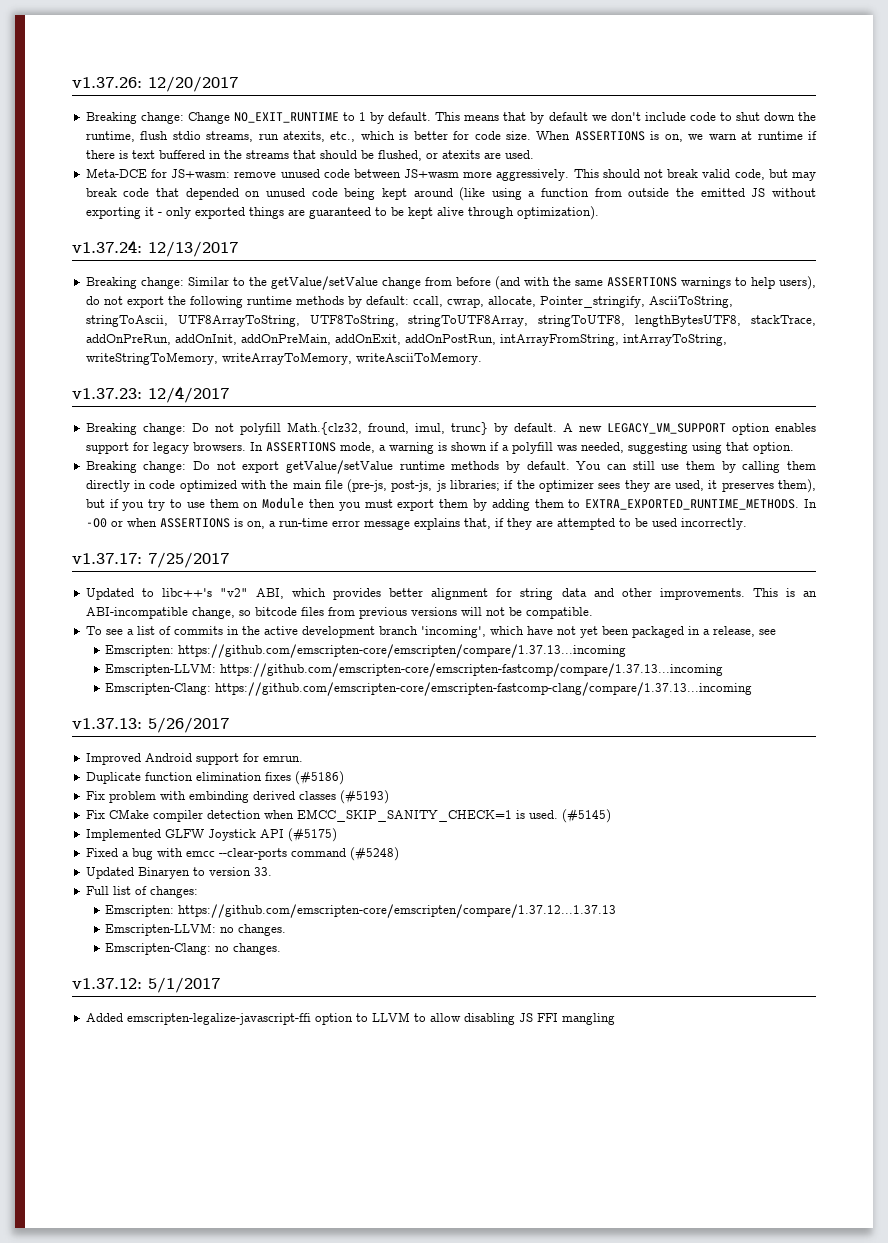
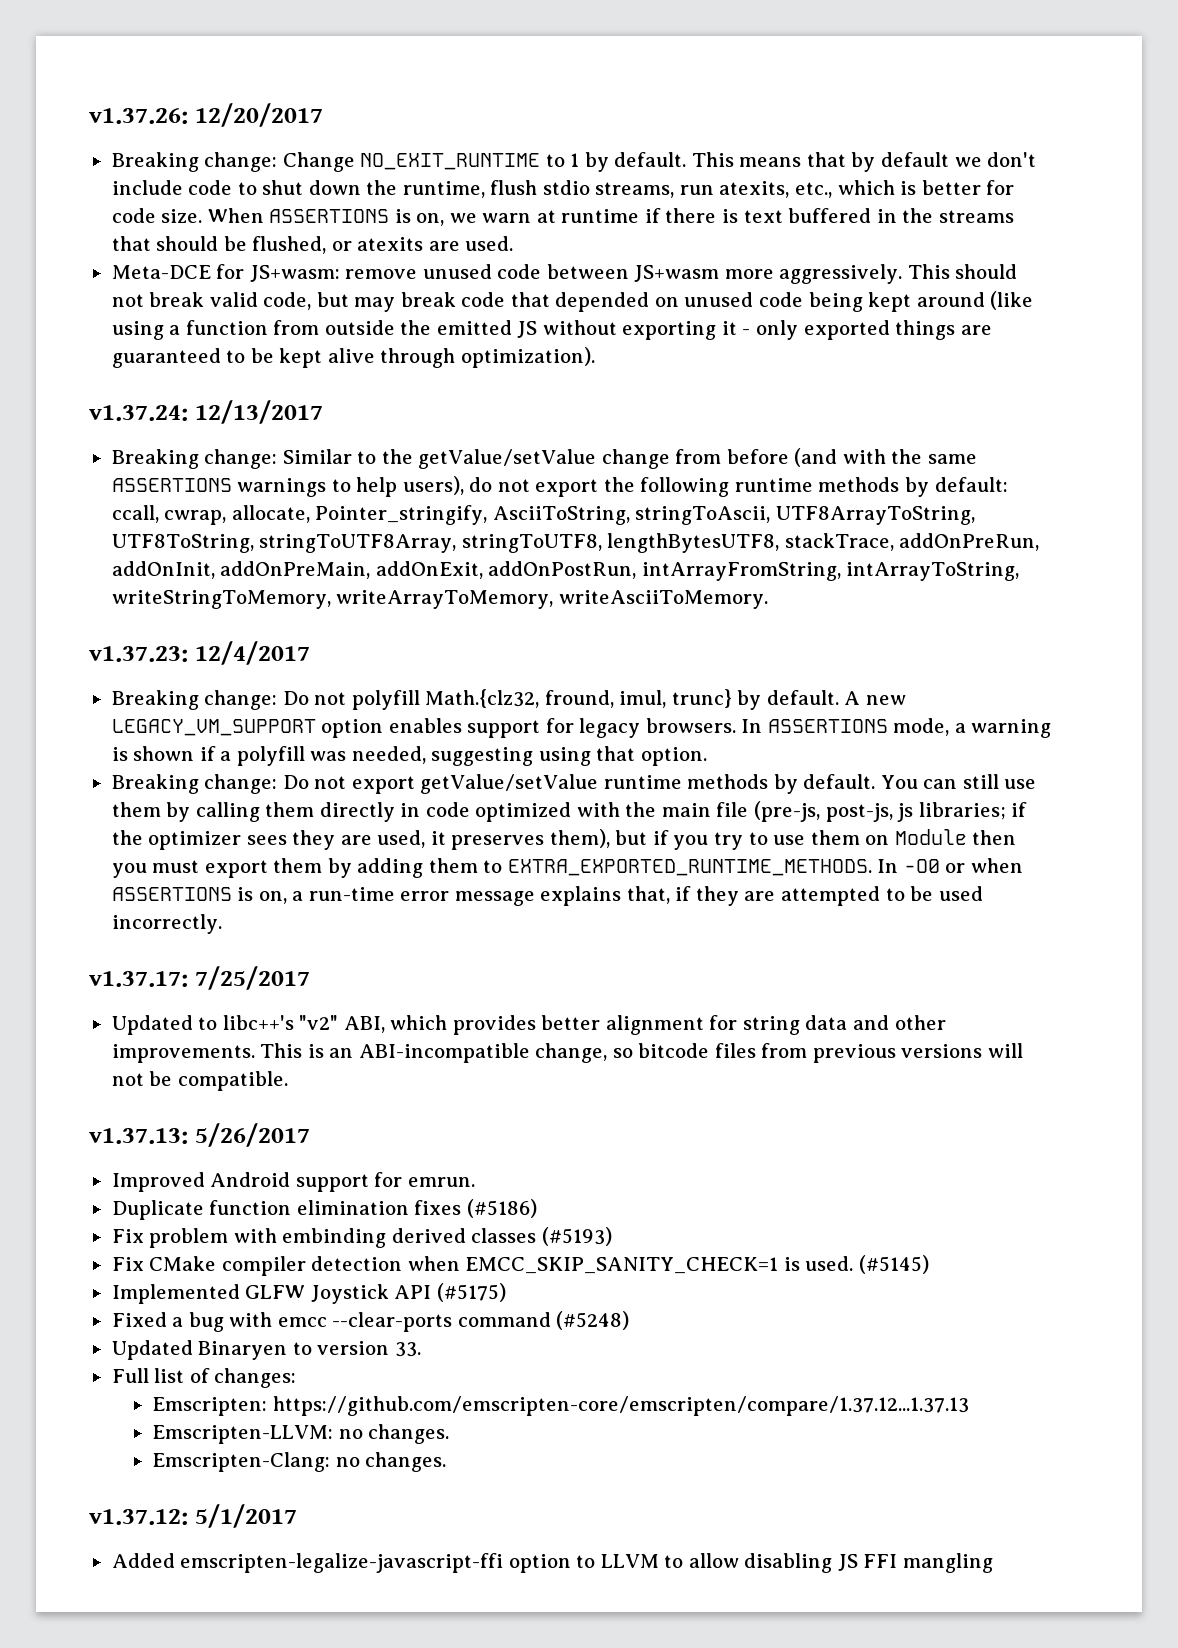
[85,626,776,638] [105,644,627,658] [105,663,724,677] [105,682,753,696] // To see a list of commits in the active development branch 'incoming', which have not yet been packaged in a release, see // Emscripten: https://github.com/emscripten-core/emscripten/compare/1.37.13...incoming // Emscripten-LLVM: https://github.com/emscripten-core/emscripten-fastcomp/compare/1.37.13...incoming // Emscripten-Clang: https://github.com/emscripten-core/emscripten-fastcomp-clang/compare/1.37.13...incoming -> (288, 1081) none

